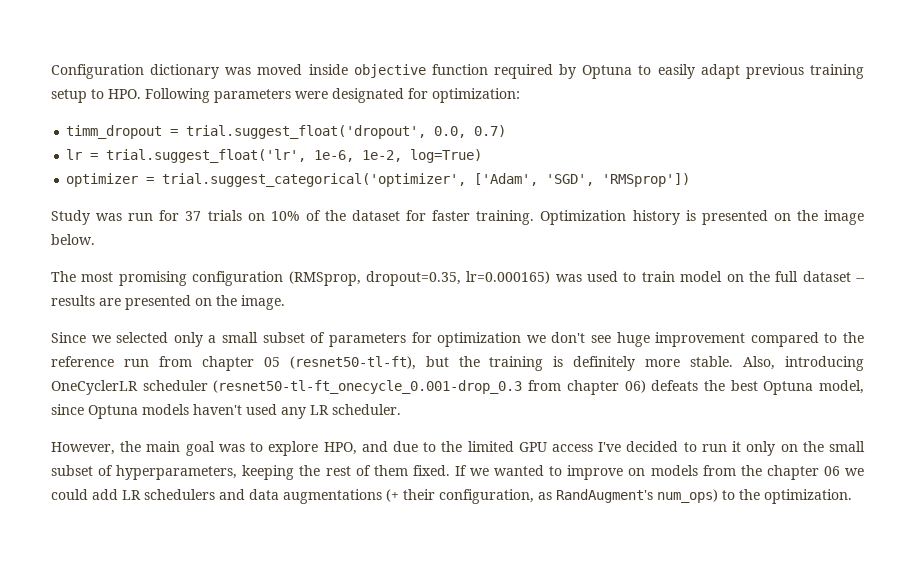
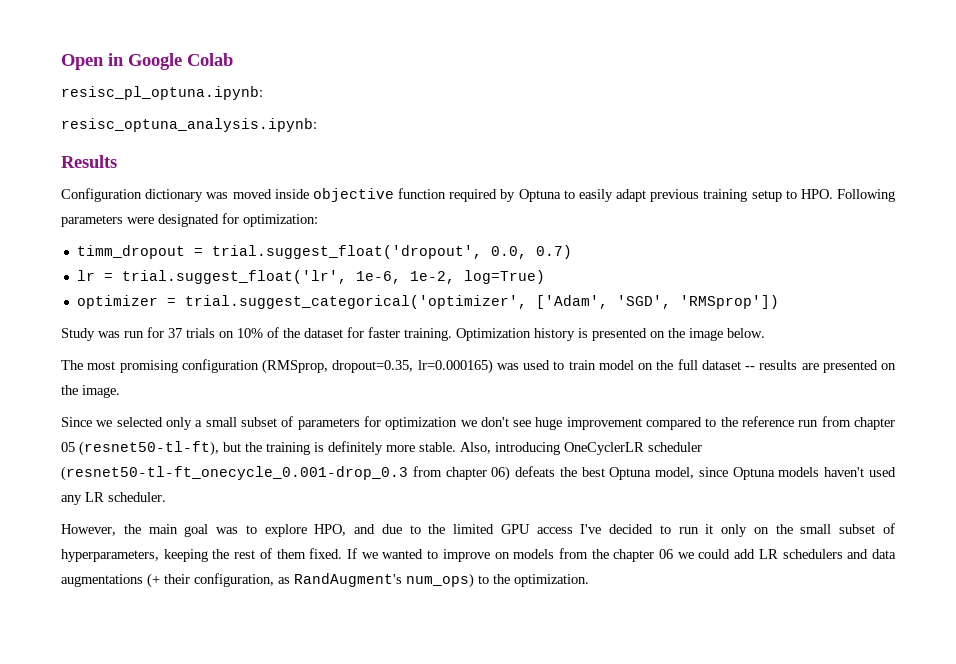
(51, 71) none -> [61,53,233,70] [61,86,263,100] [61,118,317,132] [61,155,117,168] Open in Google Colab // resisc_pl_optuna.ipynb: // resisc_optuna_analysis.ipynb: // Results //

